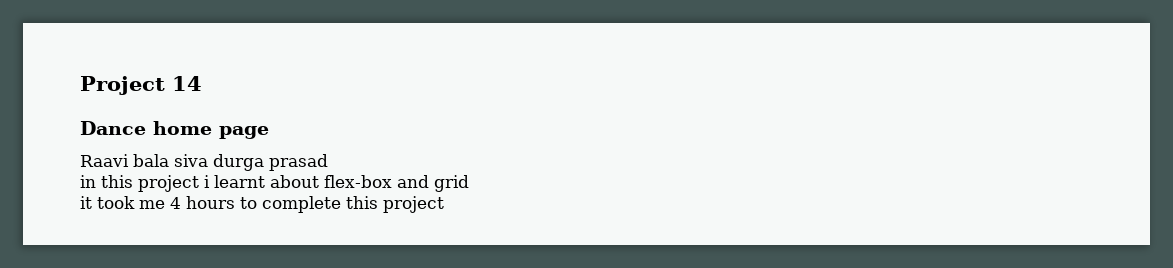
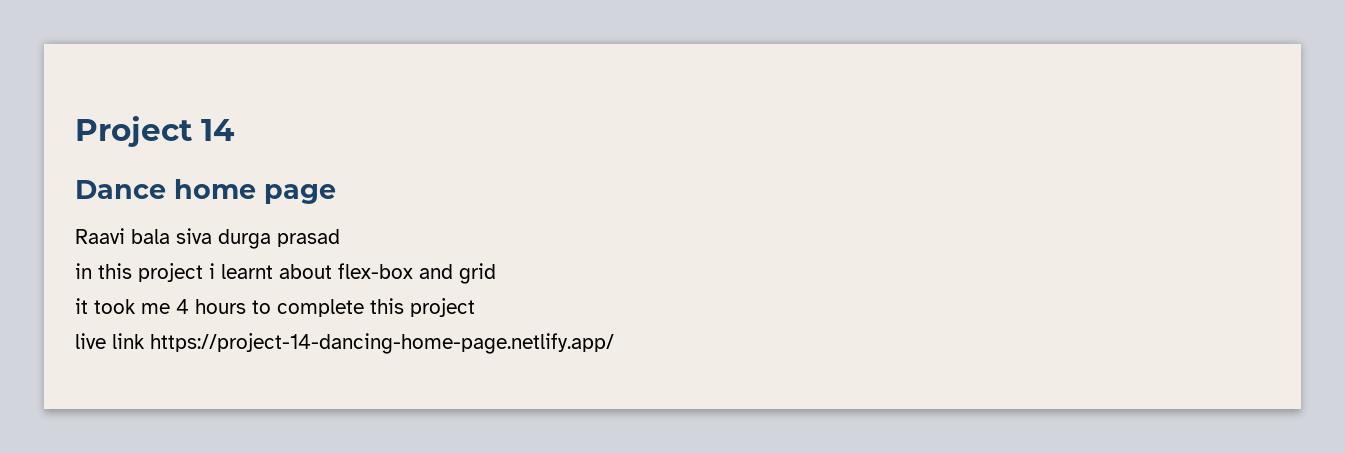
(444, 204) none -> [75,333,614,354] // live link https://project-14-dancing-home-page.netlify.app/

